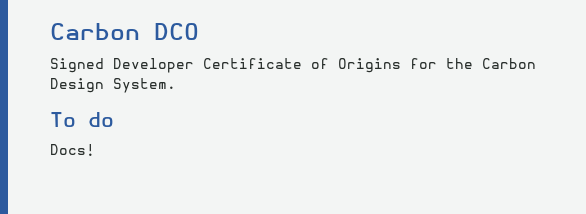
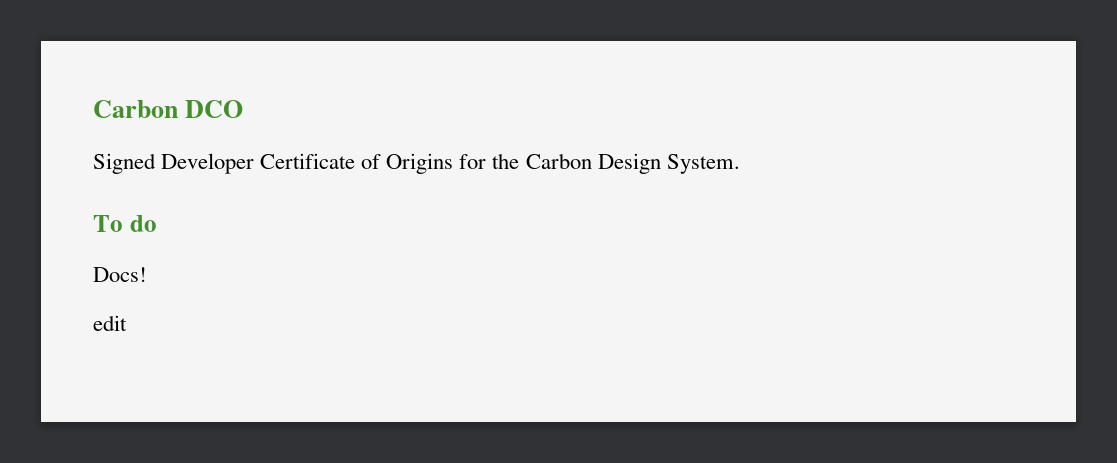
(95, 150) none -> [93,315,127,331] // edit

